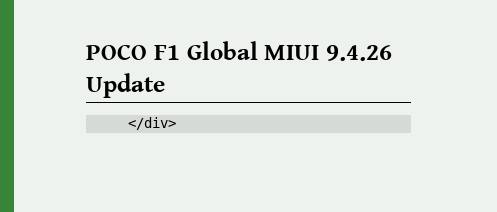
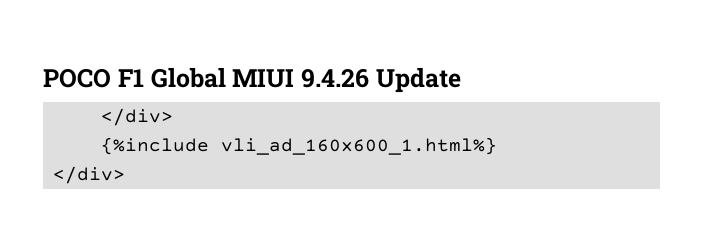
(176, 123) none -> [100,137,497,155] [52,166,125,184] // {%include vli_ad_160x600_1.html%} // </div>

